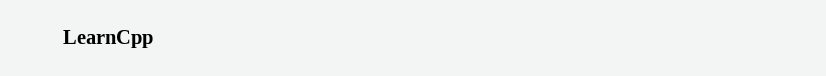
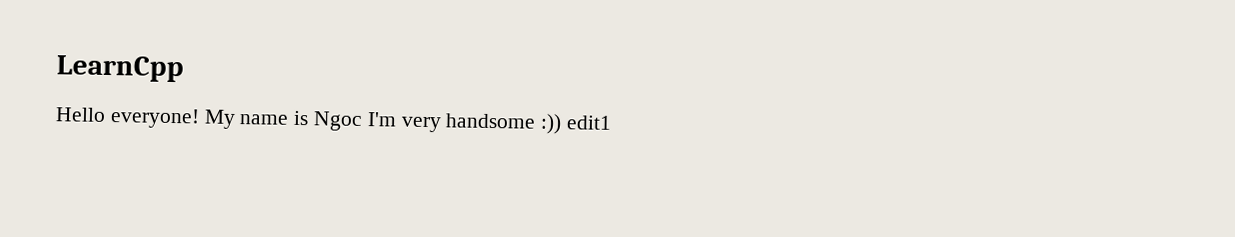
(153, 39) none -> [55,107,613,135] // Hello everyone! My name is Ngoc I'm very handsome :)) edit1

